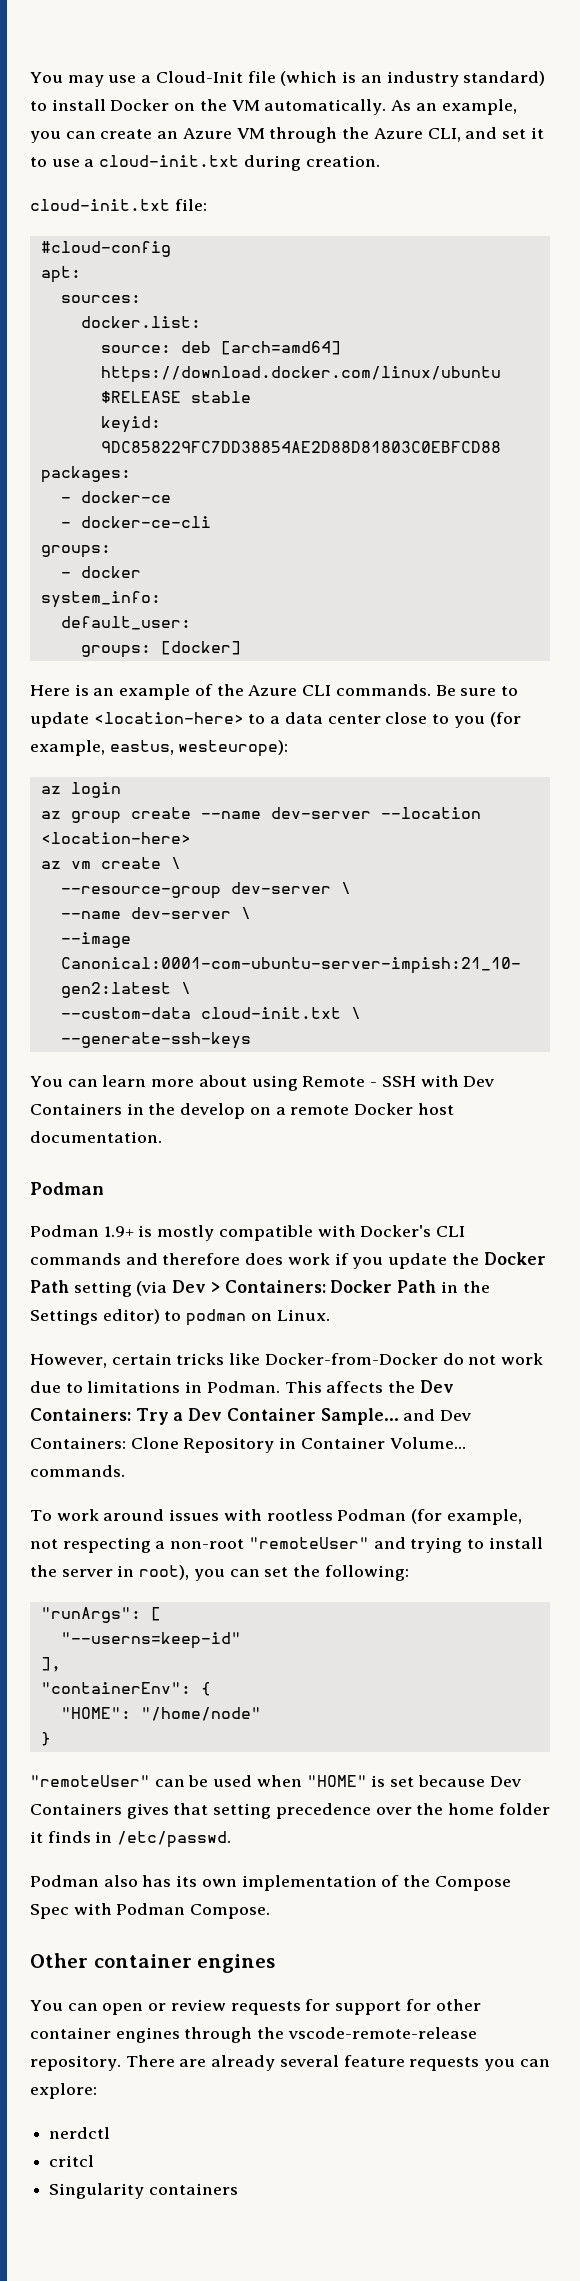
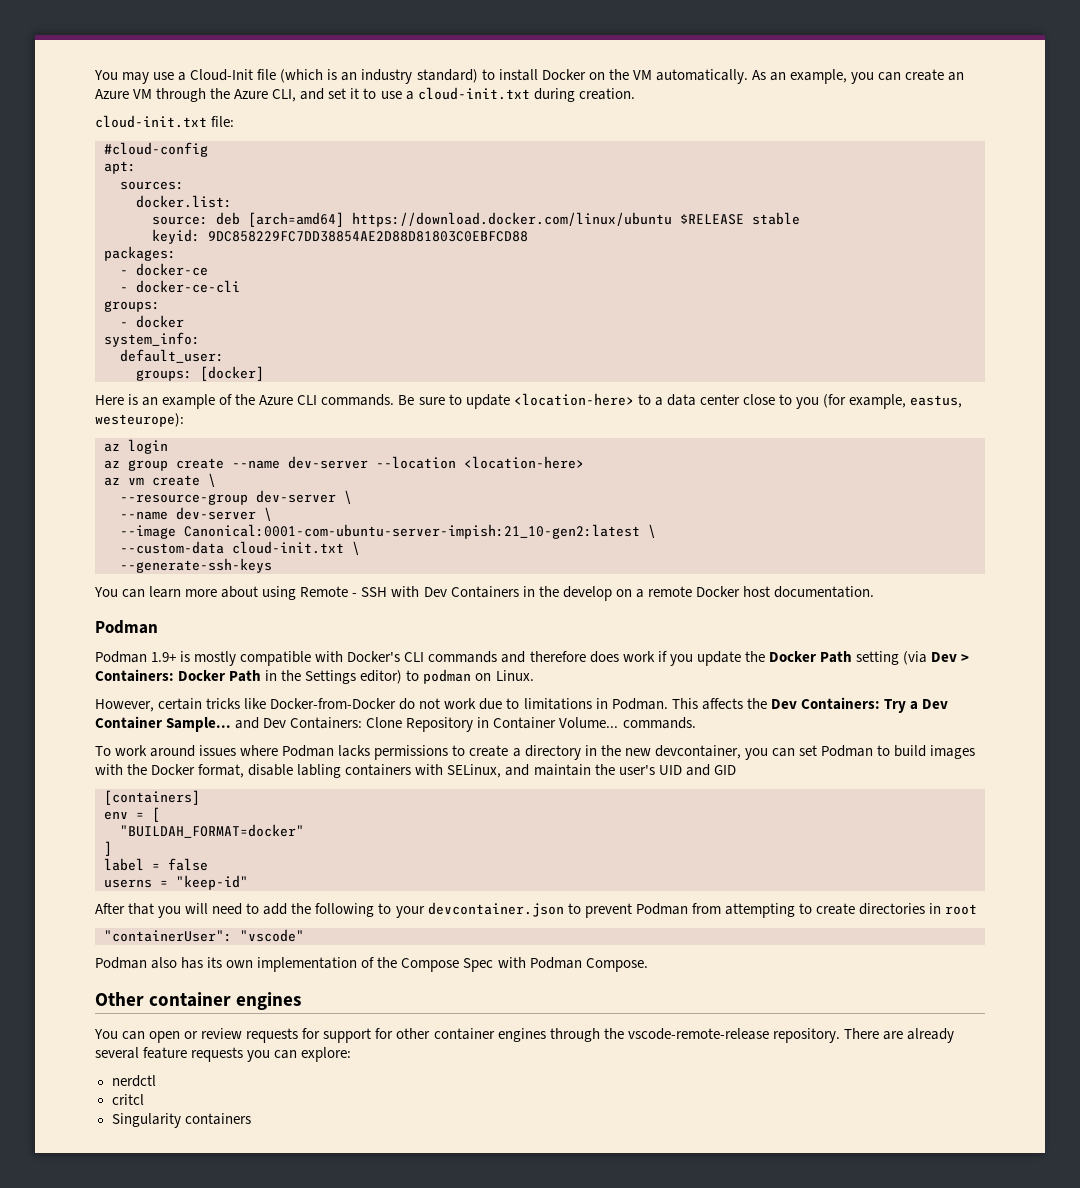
[223,1509,522,1525] [30,1537,543,1553] [30,1565,409,1581] [40,1607,161,1623] [60,1632,241,1649] [40,1657,61,1672] [40,1682,211,1696] [60,1707,261,1721] [40,1732,51,1746] [30,1775,521,1787] [30,1803,550,1819] [30,1831,232,1848] with rootless Podman (for example, not respecting a non-root "remoteUser" and trying to install the server in root), you can set the following: // "runArgs": [ // "--userns=keep-id" // ], // "containerEnv": { // "HOME": "/home/node" // } // "remoteUser" can be used when "HOME" is set because Dev Containers gives that setting precedence over the home folder it finds in /etc/passwd. -> [240,745,976,760] [95,764,736,778] [104,790,200,805] [104,807,160,822] [120,824,304,838] [104,841,112,856] [104,858,208,871] [104,875,248,890] [95,902,978,918] [104,929,304,942] where Podman lacks permissions to create a directory in the new devcontainer, you can set Podman to build images with the Docker format, disable labling containers with SELinux, and maintain the user's UID and GID // [containers] // env = [ // "BUILDAH_FORMAT=docker" // ] // label = false // userns = "keep-id" // After that you will need to add the following to your devcontainer.json to prevent Podman from attempting to create directories in root // "containerUser": "vscode"

